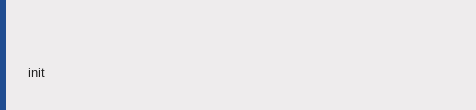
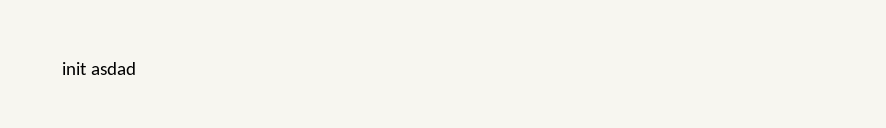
(45, 72) none -> [90,62,136,75] asdad

